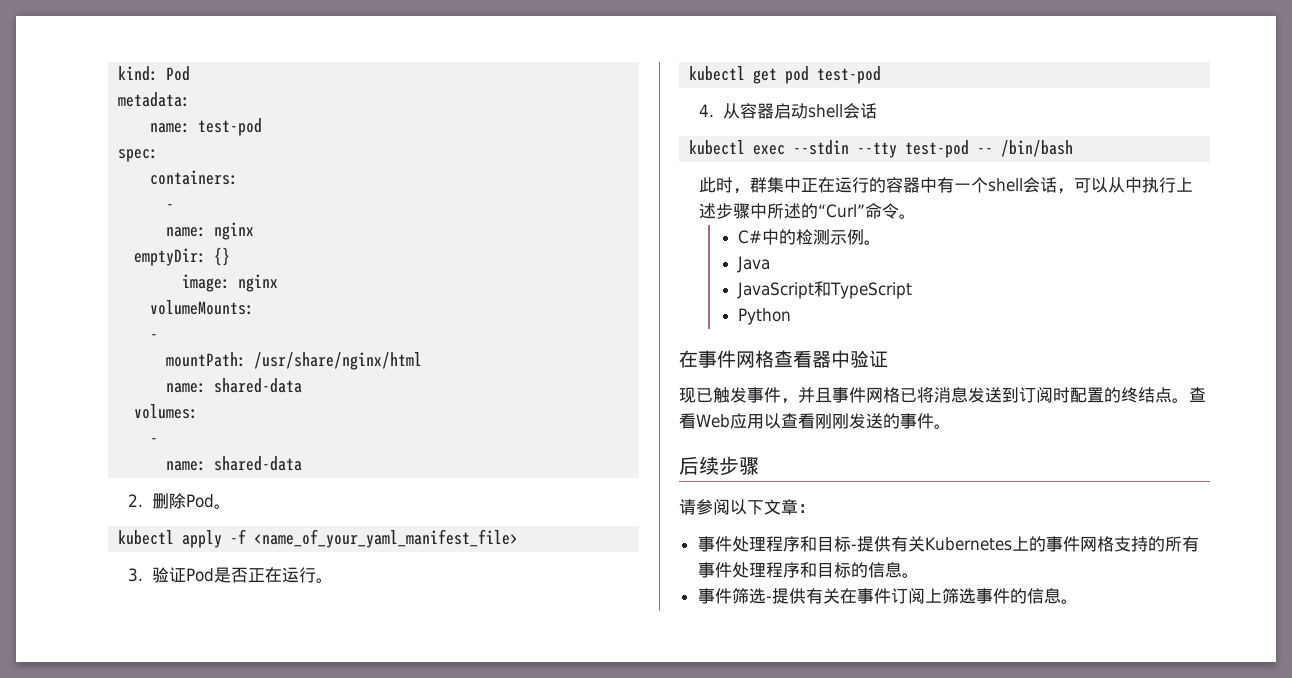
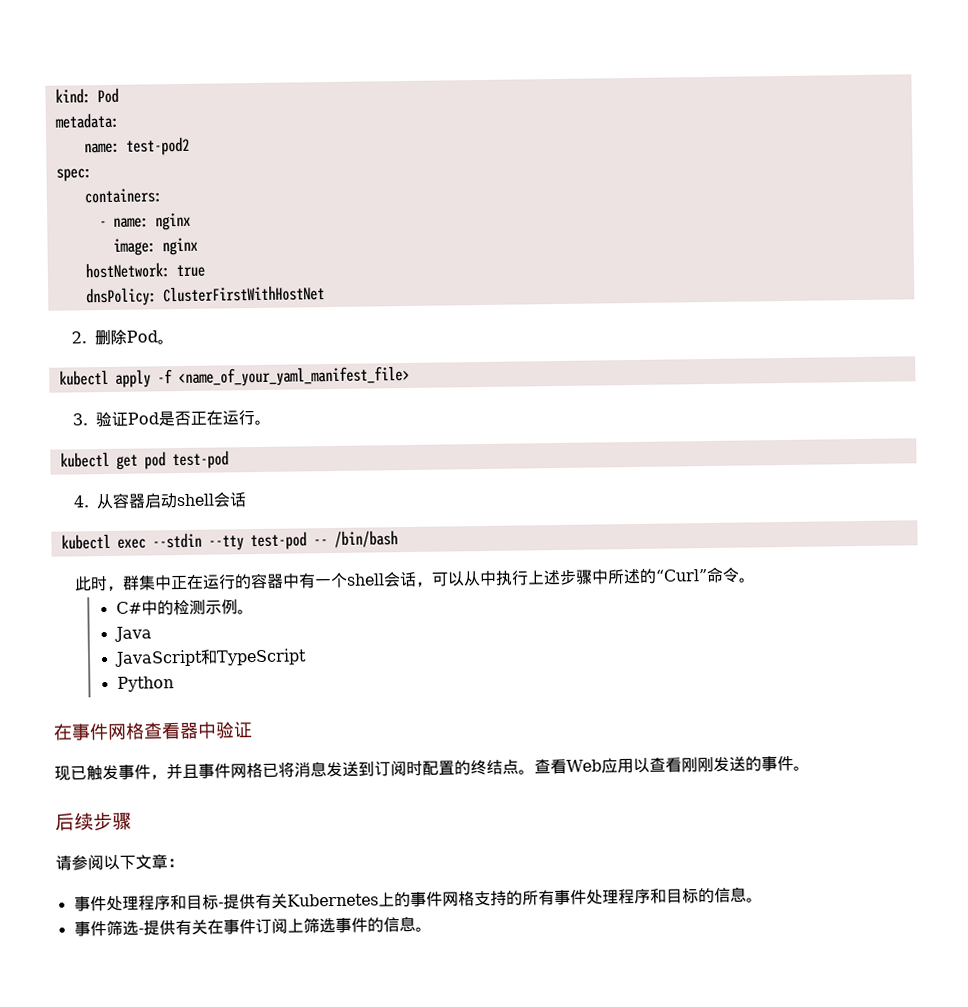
[198,118,263,136] test-pod -> [125,136,190,156] test-pod2
(175, 207) // -> (107, 224) none
[134,247,231,266] // emptyDir: {} -> (191, 221) none
[150,300,255,315] [150,334,159,340] [166,352,423,370] [166,378,303,393] [134,404,199,419] [150,438,159,444] [166,456,303,471] volumeMounts: // - // mountPath: /usr/share/nginx/html // name: shared-data // volumes: // - // name: shared-data -> [84,262,205,279] [85,285,325,307] hostNetwork: true // dnsPolicy: ClusterFirstWithHostNet

